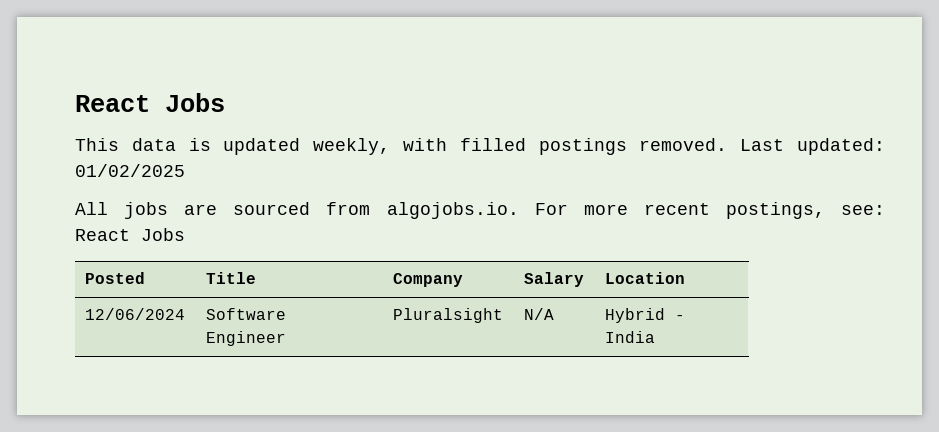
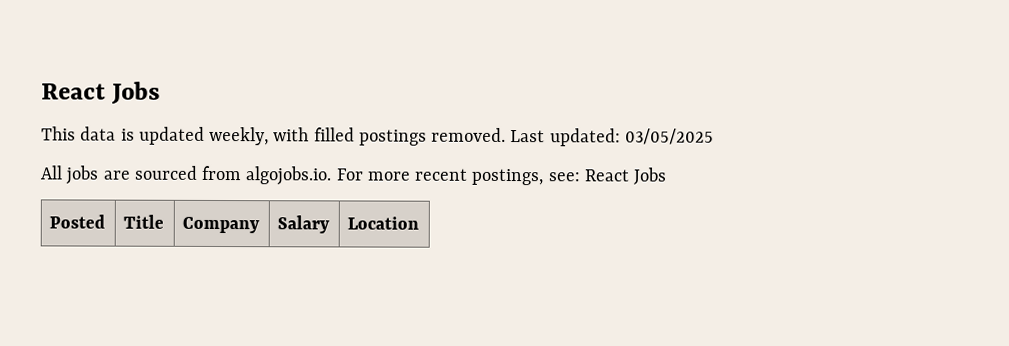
[75,164,185,177] 01/02/2025 -> [624,128,714,145] 03/05/2025
[85,308,186,320] [206,308,287,320] [206,331,287,346] [393,308,504,323] [524,308,555,320] [605,308,686,323] [605,331,656,343] // 12/06/2024 | Software Engineer | Pluralsight | N/A | Hybrid - India -> (420, 223) none

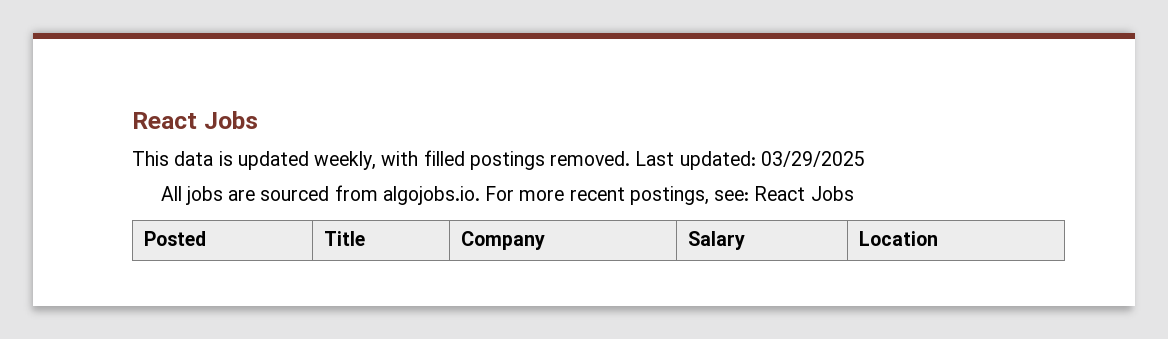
[624,128,714,145] 03/05/2025 -> [760,151,865,167] 03/29/2025

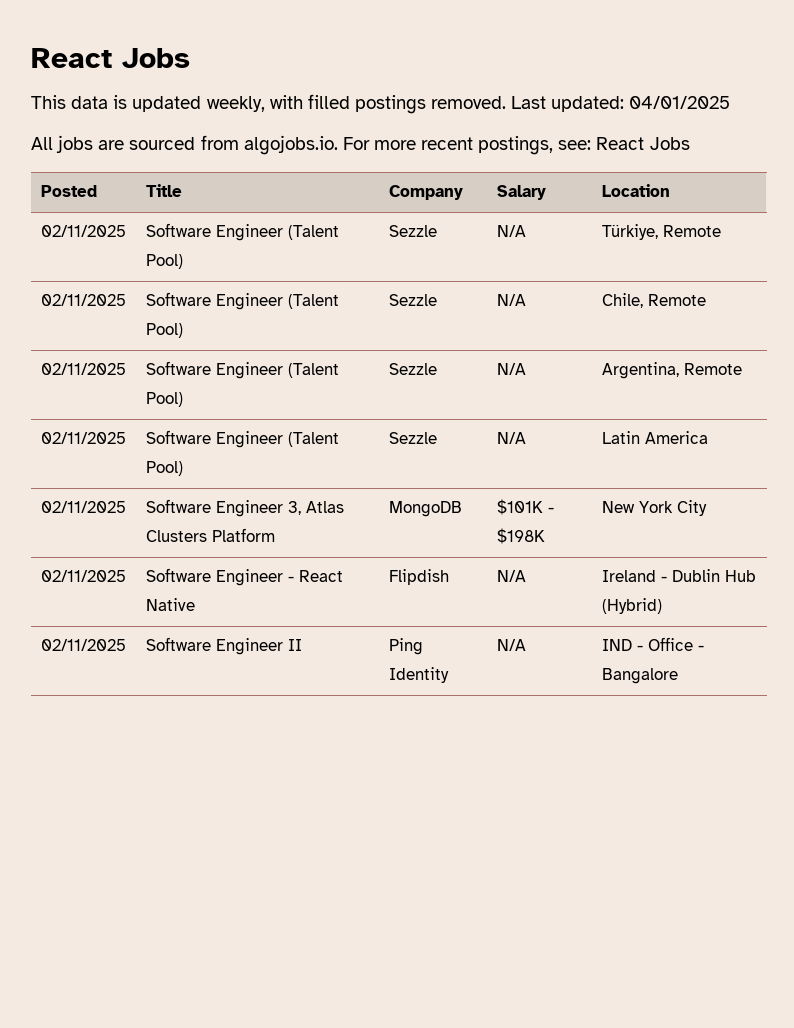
[760,151,865,167] 03/29/2025 -> [629,96,731,109] 04/01/2025
(938, 238) none -> [40,225,126,237] [145,223,339,241] [145,254,183,269] [388,225,437,237] [496,225,526,237] [601,224,721,240] [40,294,126,306] [145,292,339,310] [145,323,183,338] [388,294,437,306] [496,294,526,306] [601,293,706,308] [40,363,126,375] [145,361,339,379] [145,392,183,407] [388,363,437,375] [496,363,526,375] [601,362,742,379] [40,432,126,444] [145,430,339,448] [145,461,183,476] [388,432,437,444] [496,432,526,444] [601,431,708,444] [40,501,126,513] [145,499,344,517] [145,528,275,542] [388,501,462,517] [496,499,554,515] [496,528,545,544] [601,500,707,516] [40,570,126,582] [145,568,343,586] [145,598,195,611] [388,569,449,585] [496,570,526,582] [601,569,756,582] [601,598,662,614] [40,639,126,651] [145,637,302,655] [388,638,423,655] [388,667,449,683] [496,639,526,651] [601,637,704,651] [601,668,678,684] // 02/11/2025 | Software Engineer (Talent Pool) | Sezzle | N/A | Türkiye, Remote // 02/11/2025 | Software Engineer (Talent Pool) | Sezzle | N/A | Chile, Remote // 02/11/2025 | Software Engineer (Talent Pool) | Sezzle | N/A | Argentina, Remote // 02/11/2025 | Software Engineer (Talent Pool) | Sezzle | N/A | Latin America // 02/11/2025 | Software Engineer 3, Atlas Clusters Platform | MongoDB | $101K - $198K | New York City // 02/11/2025 | Software Engineer - React Native | Flipdish | N/A | Ireland - Dublin Hub (Hybrid) // 02/11/2025 | Software Engineer II | Ping Identity | N/A | IND - Office - Bangalore

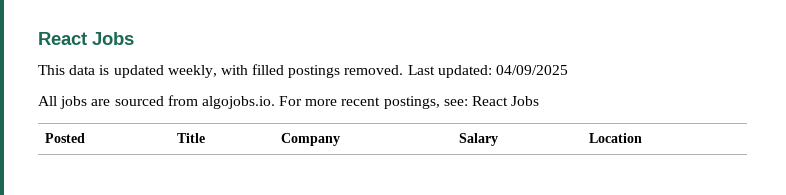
[629,96,731,109] 04/01/2025 -> [496,65,569,75] 04/09/2025
[40,225,126,237] [145,223,339,241] [145,254,183,269] [388,225,437,237] [496,225,526,237] [601,224,721,240] [40,294,126,306] [145,292,339,310] [145,323,183,338] [388,294,437,306] [496,294,526,306] [601,293,706,308] [40,363,126,375] [145,361,339,379] [145,392,183,407] [388,363,437,375] [496,363,526,375] [601,362,742,379] [40,432,126,444] [145,430,339,448] [145,461,183,476] [388,432,437,444] [496,432,526,444] [601,431,708,444] [40,501,126,513] [145,499,344,517] [145,528,275,542] [388,501,462,517] [496,499,554,515] [496,528,545,544] [601,500,707,516] [40,570,126,582] [145,568,343,586] [145,598,195,611] [388,569,449,585] [496,570,526,582] [601,569,756,582] [601,598,662,614] [40,639,126,651] [145,637,302,655] [388,638,423,655] [388,667,449,683] [496,639,526,651] [601,637,704,651] [601,668,678,684] // 02/11/2025 | Software Engineer (Talent Pool) | Sezzle | N/A | Türkiye, Remote // 02/11/2025 | Software Engineer (Talent Pool) | Sezzle | N/A | Chile, Remote // 02/11/2025 | Software Engineer (Talent Pool) | Sezzle | N/A | Argentina, Remote // 02/11/2025 | Software Engineer (Talent Pool) | Sezzle | N/A | Latin America // 02/11/2025 | Software Engineer 3, Atlas Clusters Platform | MongoDB | $101K - $198K | New York City // 02/11/2025 | Software Engineer - React Native | Flipdish | N/A | Ireland - Dublin Hub (Hybrid) // 02/11/2025 | Software Engineer II | Ping Identity | N/A | IND - Office - Bangalore -> (643, 138) none

